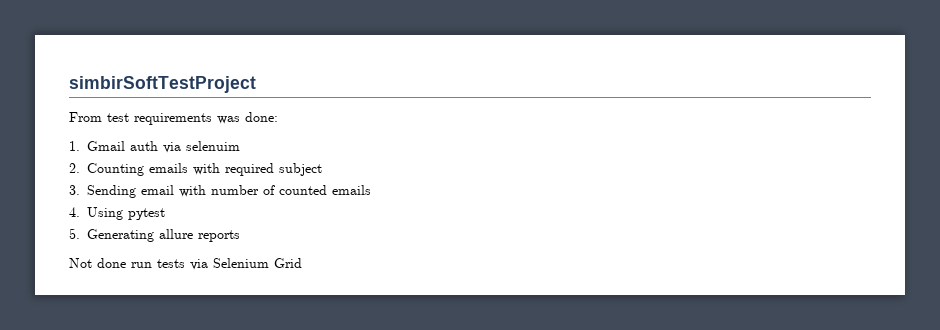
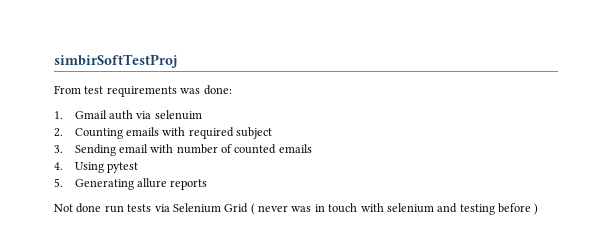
[69,76,256,93] simbirSoftTestProject -> [54,54,178,68] simbirSoftTestProj
(302, 263) none -> [250,203,539,215] ( never was in touch with selenium and testing before )

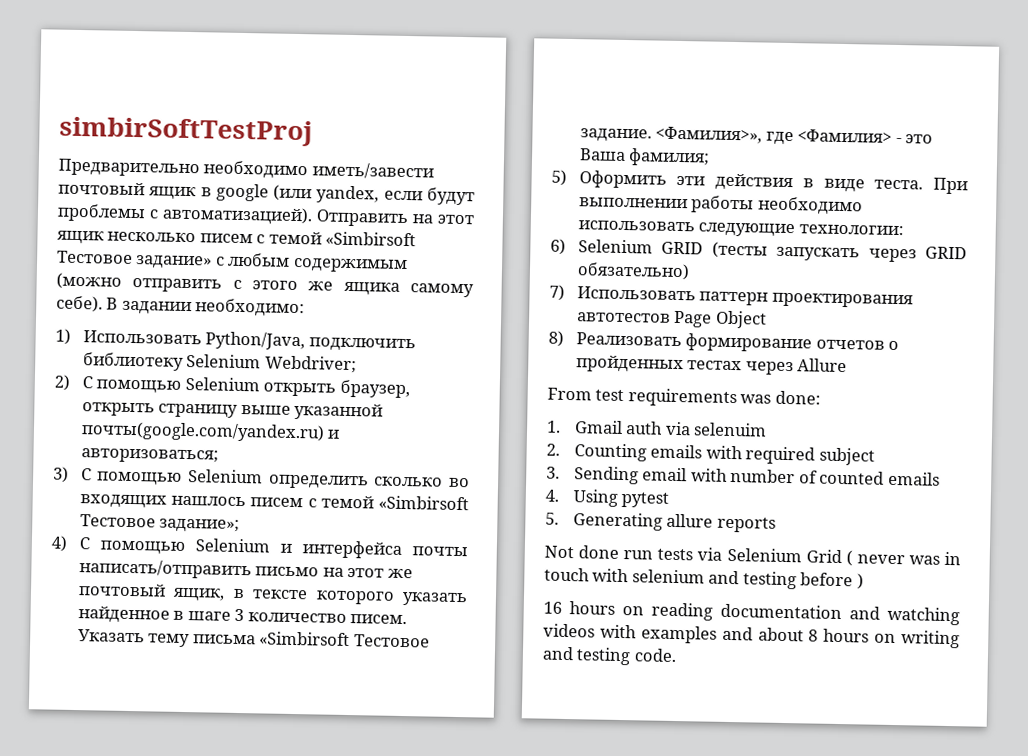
(178, 61) none -> [58,158,434,180] [58,181,475,206] [57,203,474,228] [57,230,417,247] [57,250,408,274] [56,272,474,298] [56,295,306,318] [55,328,416,353] [82,352,357,374] [54,374,410,399] [81,402,384,421] [80,421,341,443] [80,448,219,464] [53,466,470,490] [79,494,469,511] [79,514,241,534] [51,535,468,559] [78,559,413,580] [77,583,468,607] [77,606,408,625] [77,629,430,648] [579,126,934,146] [579,148,711,167] [551,169,968,195] [578,195,863,216] [577,220,904,238] [550,238,967,263] [576,262,690,281] [549,284,913,309] [576,310,767,329] [548,330,900,353] [575,355,848,376] // Предварительно необходимо иметь/завести почтовый ящик в google (или yandex, если будут проблемы с автоматизацией). Отправить на этот ящик несколько писем с темой «Simbirsoft Тестовое задание» с любым содержимым (можно отправить с этого же ящика самому себе). В задании необходимо: // 1) Использовать Python/Java, подключить библиотеку Selenium Webdriver; // 2) С помощью Selenium открыть браузер, открыть страницу выше указанной почты(google.com/yandex.ru) и авторизоваться; // 3) С помощью Selenium определить сколько во входящих нашлось писем с темой «Simbirsoft Тестовое задание»; // 4) С помощью Selenium и интерфейса почты написать/отправить письмо на этот же почтовый ящик, в тексте которого указать найденное в шаге 3 количество писем. Указать тему письма «Simbirsoft Тестовое задание. <Фамилия>», где <Фамилия> - это Ваша фамилия; // 5) Оформить эти действия в виде теста. При выполнении работы необходимо использовать следующие технологии: // 6) Selenium GRID (тесты запускать через GRID обязательно) // 7) Использовать паттерн проектирования автотестов Page Object // 8) Реализовать формирование отчетов о пройденных тестах через Allure
(539, 209) none -> [543,601,960,626] [543,623,960,649] [542,646,677,666] // 16 hours on reading documentation and watching videos with examples and about 8 hours on writing and testing code.

